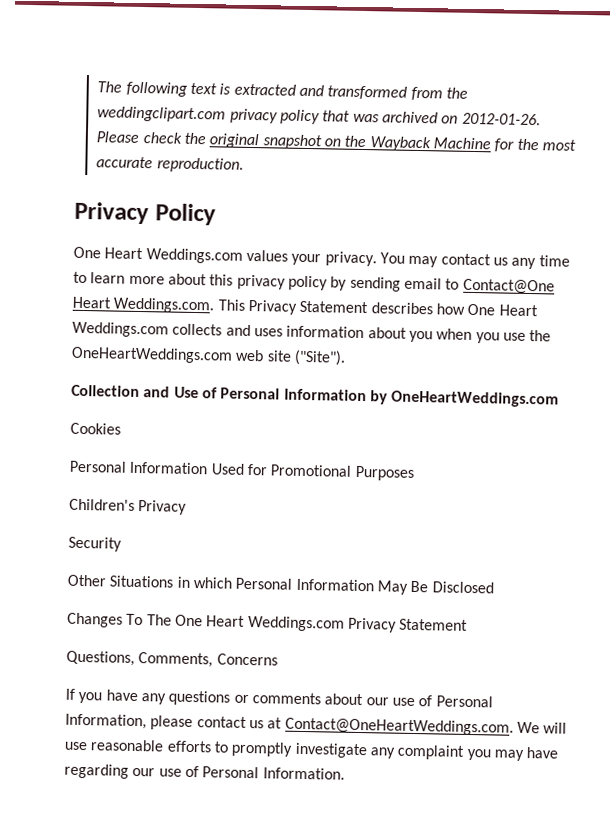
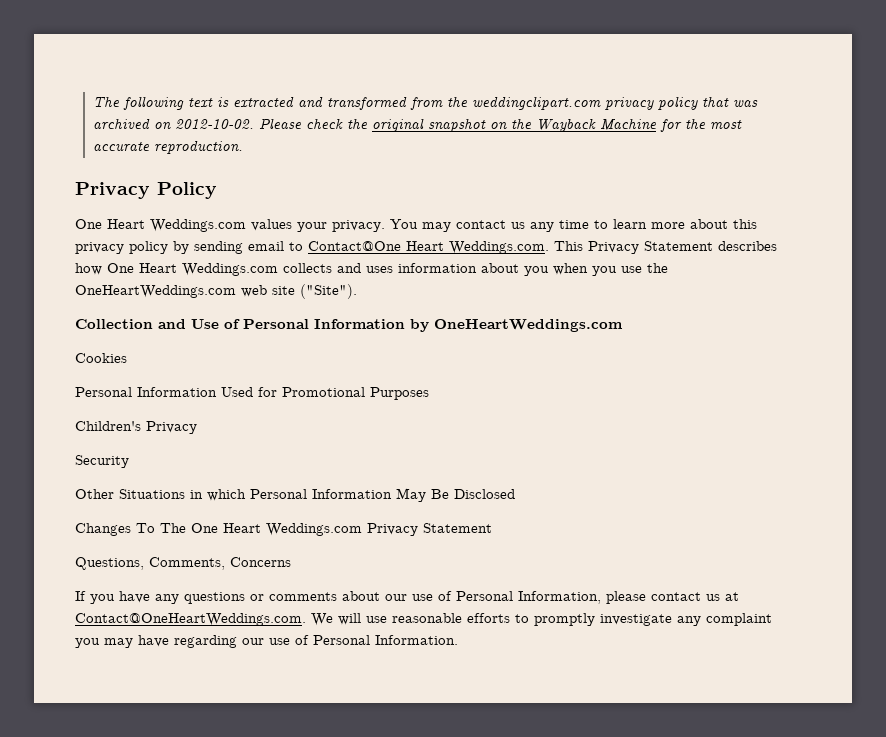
[461,112,541,126] 2012-01-26. -> [175,119,255,129] 2012-10-02.

